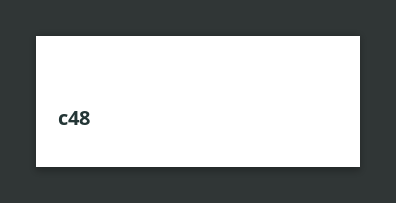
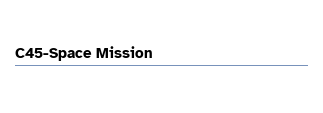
[58,111,90,125] c48 -> [15,46,153,61] C45-Space Mission

